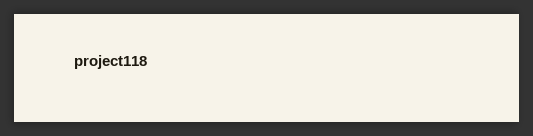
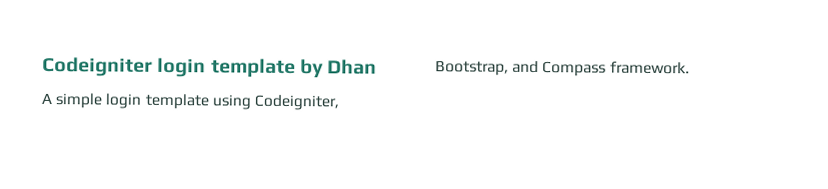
[74,55,147,69] project118 -> [42,56,378,79] [41,92,339,111] [435,60,690,77] Codeigniter login template by Dhan // A simple login template using Codeigniter, Bootstrap, and Compass framework.

